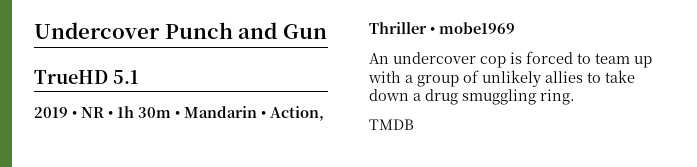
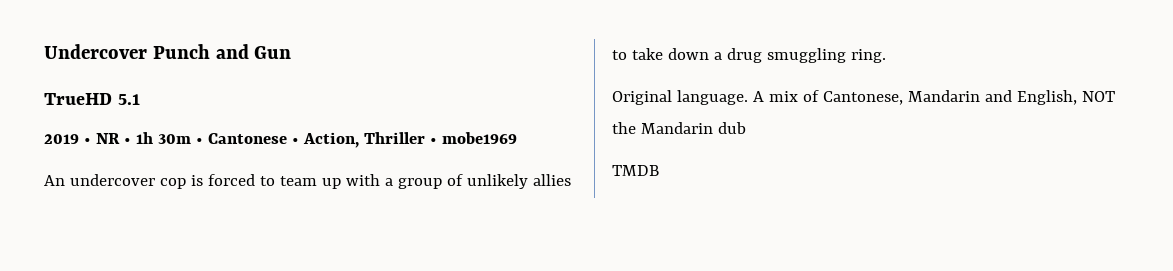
[184,106,257,118] Mandarin -> [207,133,287,144] Cantonese
(575, 97) none -> [612,90,1115,105] [612,122,746,134] // Original language. A mix of Cantonese, Mandarin and English, NOT the Mandarin dub

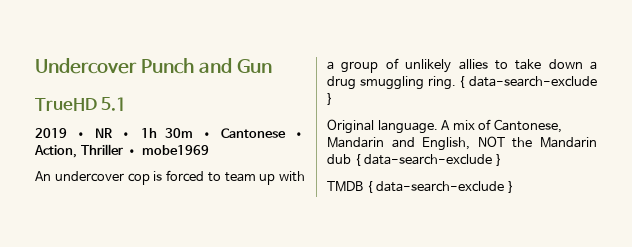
(886, 56) none -> [459,76,597,88] [327,93,333,105] { data-search-exclude }
[612,165,659,176] // TMDB -> [354,154,502,166] [327,181,514,193] { data-search-exclude } // TMDB { data-search-exclude }

